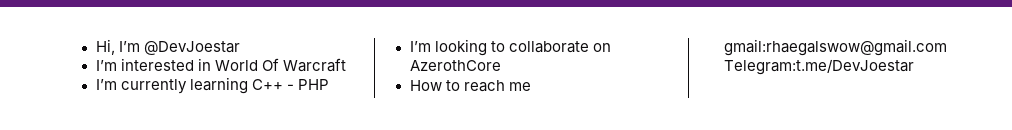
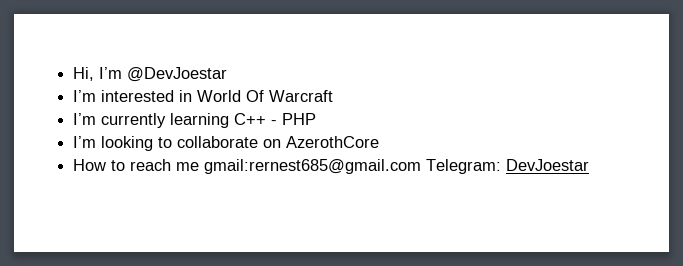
[723,39,947,56] [723,59,914,75] gmail:rhaegalswow@gmail.com Telegram:t.me/DevJoestar -> [204,159,590,174] gmail:rernest685@gmail.com Telegram: DevJoestar

